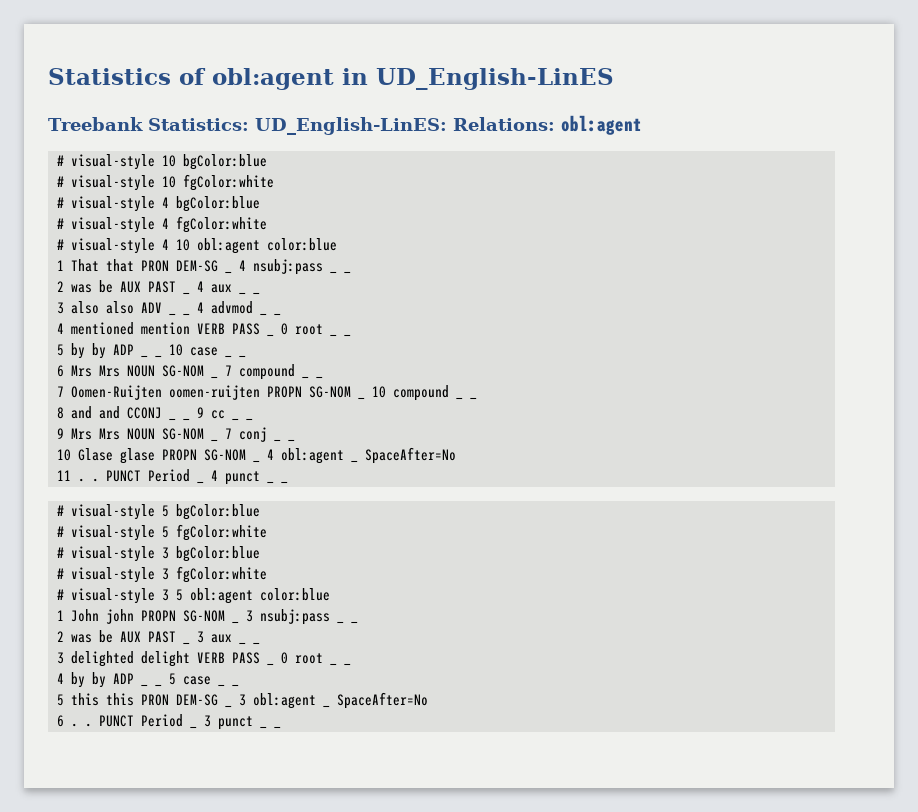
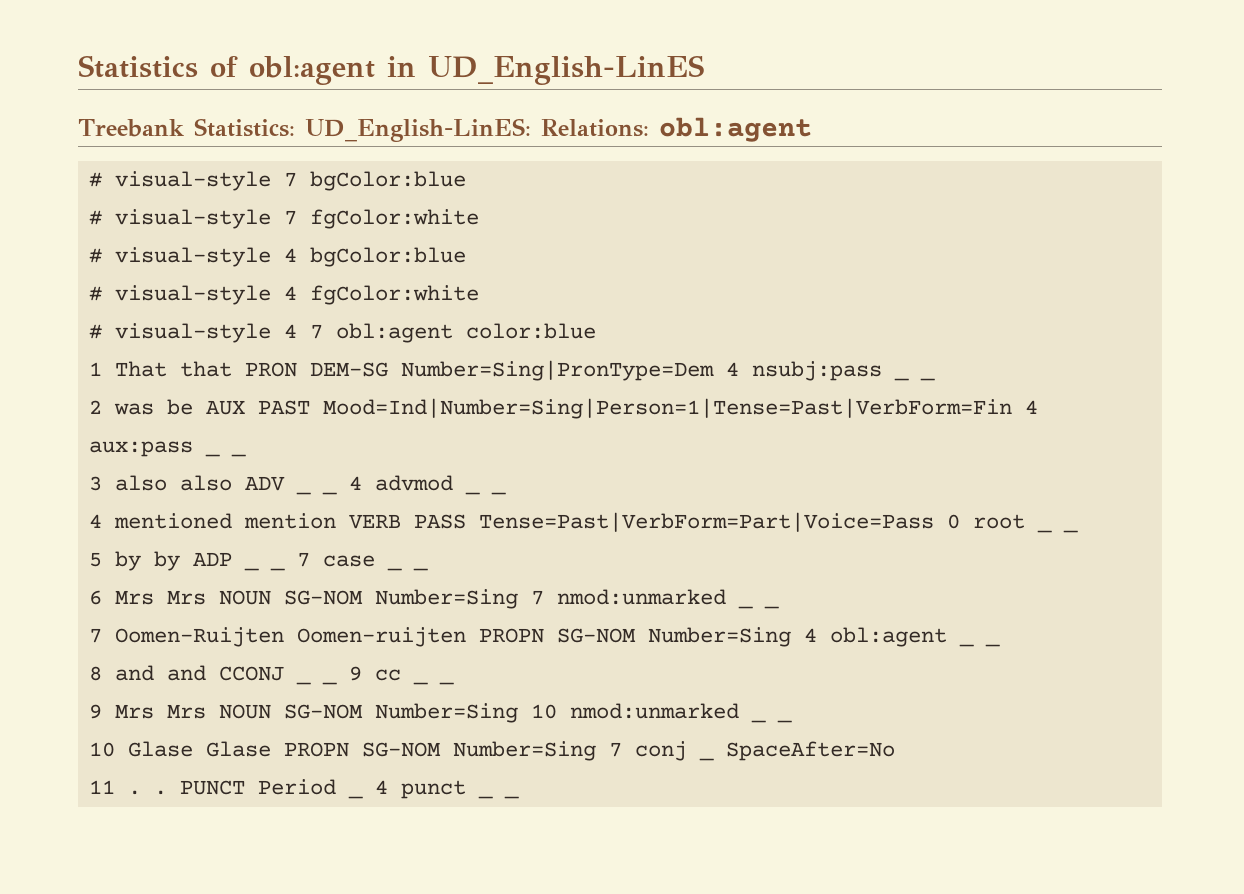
[161,154,267,170] [56,175,176,191] 10 bgColor:blue // # visual-style 10 -> [284,171,467,191] [89,209,298,229] 7 bgColor:blue // # visual-style 7
[175,239,190,251] 10 -> [310,324,324,339] 7
[224,271,232,274] _ -> [401,360,715,381] Number=Sing|PronType=Dem
[182,292,190,295] [196,281,232,293] _ 4 aux -> [323,398,1039,419] [89,441,194,457] Mood=Ind|Number=Sing|Person=1|Tense=Past|VerbForm=Fin 4 aux:pass
[266,334,274,337] _ -> [479,512,935,532] Tense=Past|VerbForm=Part|Voice=Pass
[168,344,183,356] 10 -> [297,552,311,567] 7
[210,376,218,379] [224,364,295,380] _ 7 compound -> [375,589,727,609] Number=Sing 7 nmod:unmarked
[168,385,449,401] oomen-ruijten PROPN SG-NOM _ 10 compound -> [297,627,948,647] Oomen-ruijten PROPN SG-NOM Number=Sing 4 obl:agent
[210,439,218,442] [224,427,267,442] _ 7 conj -> [375,703,740,723] Number=Sing 10 nmod:unmarked
[119,448,260,464] [266,448,344,464] glase PROPN SG-NOM _ 4 obl:agent -> [206,741,688,761] Glase PROPN SG-NOM Number=Sing 7 conj
[56,504,260,520] [56,524,267,541] [56,546,260,562] [56,566,267,583] [56,588,330,604] [56,609,358,625] [56,630,260,645] [56,651,351,667] [56,672,134,688] [140,673,239,687] [56,692,428,709] [56,714,281,730] // # visual-style 5 bgColor:blue // # visual-style 5 fgColor:white // # visual-style 3 bgColor:blue // # visual-style 3 fgColor:white // # visual-style 3 5 obl:agent color:blue // 1 John john PROPN SG-NOM _ 3 nsubj:pass _ _ // 2 was be AUX PAST _ 3 aux _ _ // 3 delighted delight VERB PASS _ 0 root _ _ // 4 by by ADP _ _ 5 case _ _ // 5 this this PRON DEM-SG _ 3 obl:agent _ SpaceAfter=No // 6 . . PUNCT Period _ 3 punct _ _ -> (520, 796) none

